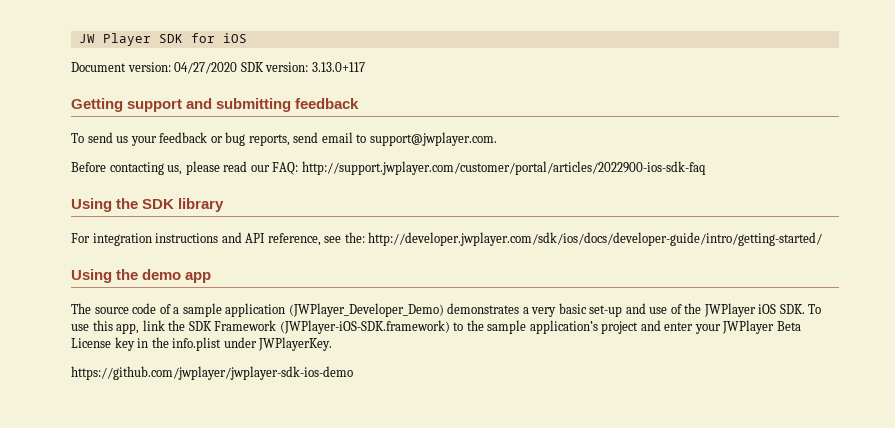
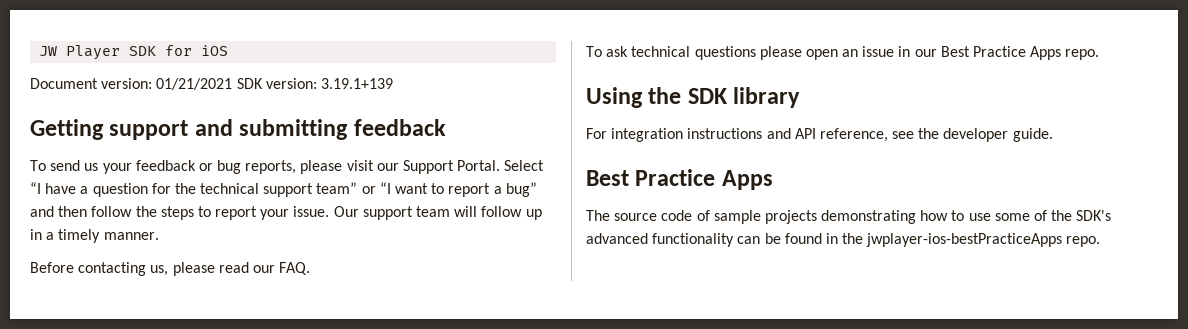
[174,62,238,74] 04/27/2020 -> [156,78,233,90] 01/21/2021
[311,62,365,72] 3.13.0+117 -> [320,78,393,89] 3.19.1+139
[293,132,497,146] send email to support@jwplayer.com. -> [300,160,545,174] [30,182,537,197] [30,206,542,220] [30,229,159,243] please visit our Support Portal. Select “I have a question for the technical support team” or “I want to report a bug” and then follow the steps to report your issue. Our support team will follow up in a timely manner.
[272,161,706,175] FAQ: http://support.jwplayer.com/customer/portal/articles/2022900-ios-sdk-faq -> [279,262,311,275] [586,46,1100,60] FAQ. // To ask technical questions please open an issue in our Best Practice Apps repo.
[344,232,823,246] [71,269,212,283] [71,303,822,317] [71,320,801,334] [71,337,333,351] [71,366,353,380] the: http://developer.jwplayer.com/sdk/ios/docs/developer-guide/intro/getting-started/ // Using the demo app // The source code of a sample application (JWPlayer_Developer_Demo) demonstrates a very basic set-up and use of the JWPlayer iOS SDK. To use this app, link the SDK Framework (JWPlayer-iOS-SDK.framework) to the sample application’s project and enter your JWPlayer Beta License key in the info.plist under JWPlayerKey. // https://github.com/jwplayer/jwplayer-sdk-ios-demo -> [918,128,1053,142] [586,169,773,190] [586,210,1112,224] [586,233,1101,247] the developer guide. // Best Practice Apps // The source code of sample projects demonstrating how to use some of the SDK's advanced functionality can be found in the jwplayer-ios-bestPracticeApps repo.

